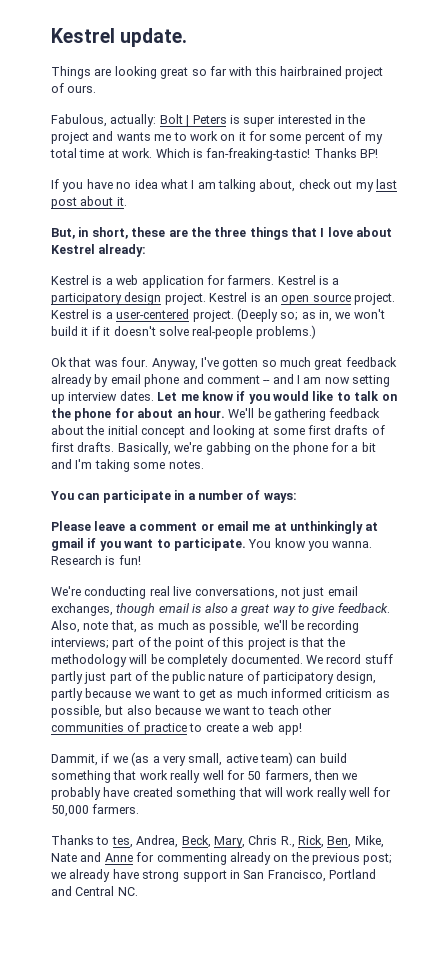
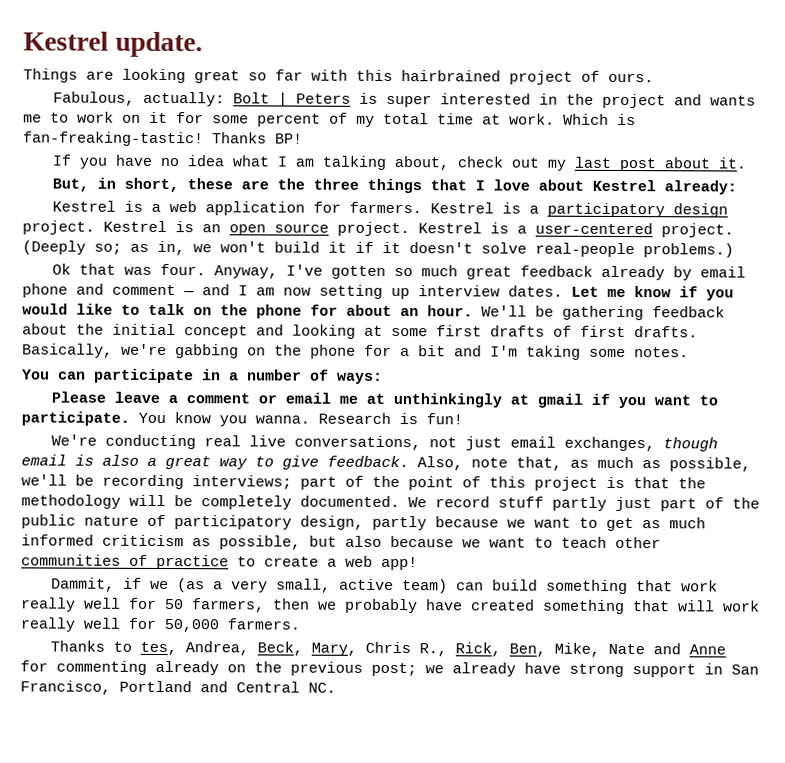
[263,380,271,384] -- -> [183,291,195,296] —

